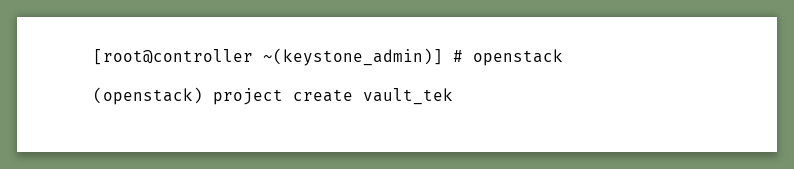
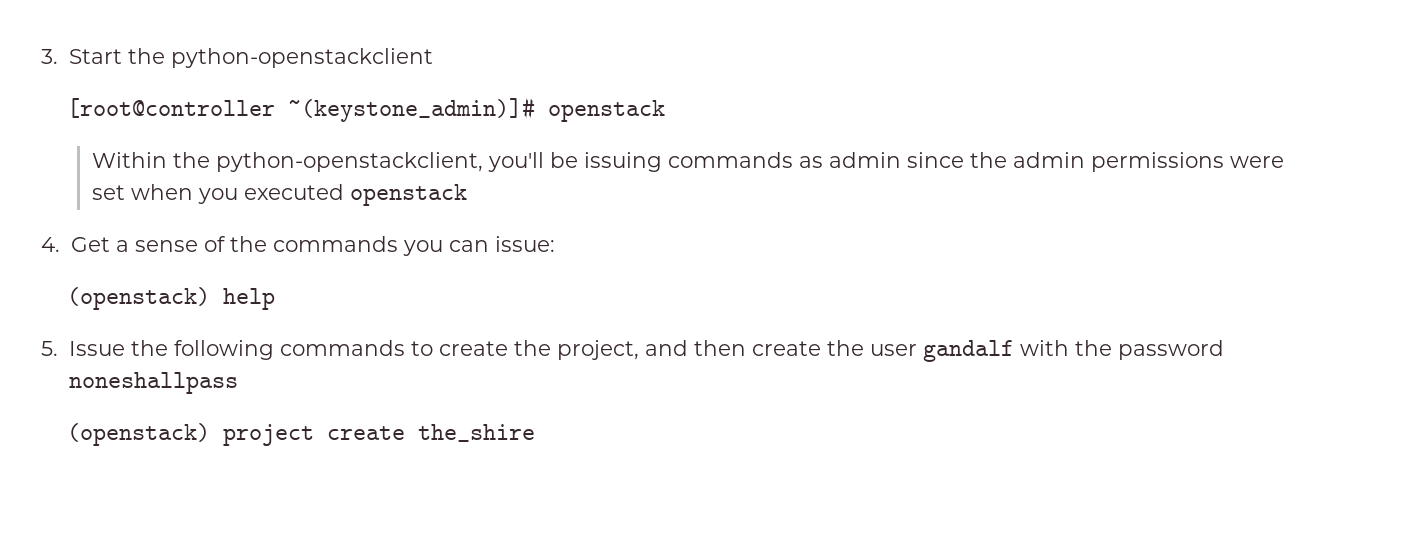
[92,48,563,66] [root@controller ~(keystone_admin)] # openstack -> [41,48,433,68] [66,97,665,122] [92,152,1285,172] [92,184,468,206] [41,236,555,256] [66,287,275,310] [41,340,1224,362] [68,372,238,394] 3. Start the python-openstackclient // [root@controller ~(keystone_admin)]# openstack // Within the python-openstackclient, you'll be issuing commands as admin since the admin permissions were set when you executed openstack // 4. Get a sense of the commands you can issue: // (openstack) help // 5. Issue the following commands to create the project, and then create the user gandalf with the password noneshallpass
[362,88,453,105] vault_tek -> [417,424,535,442] the_shire

